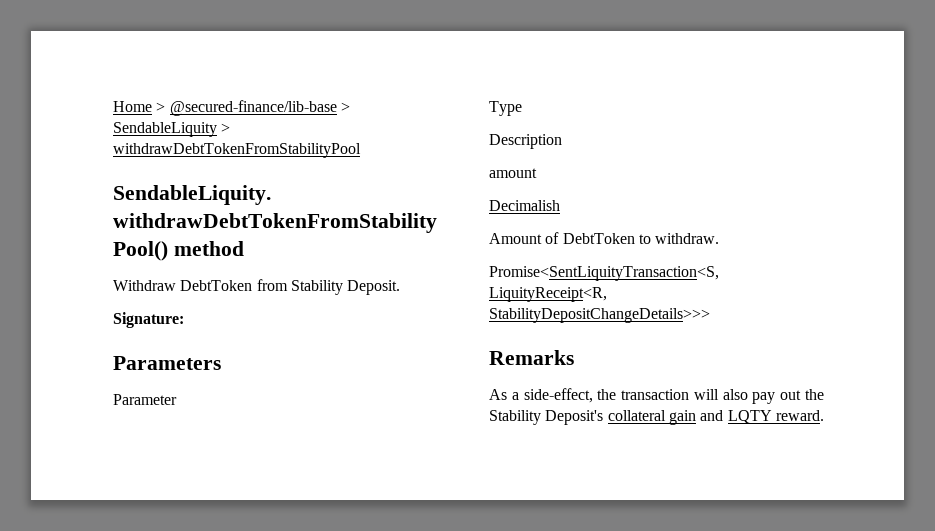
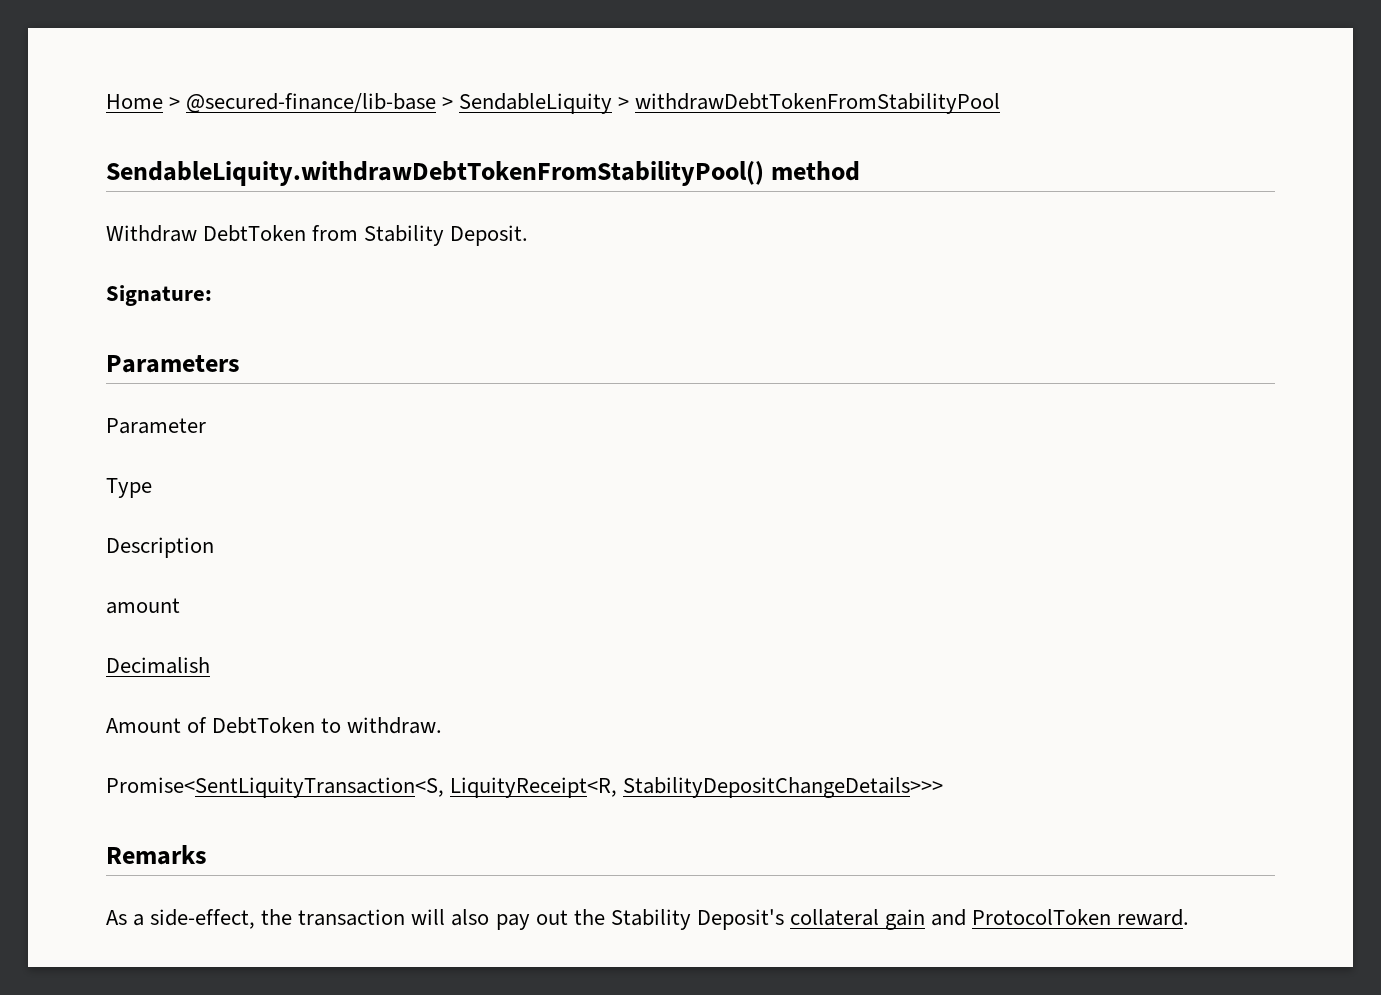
[727,410,772,424] LQTY -> [972,909,1112,925] ProtocolToken

